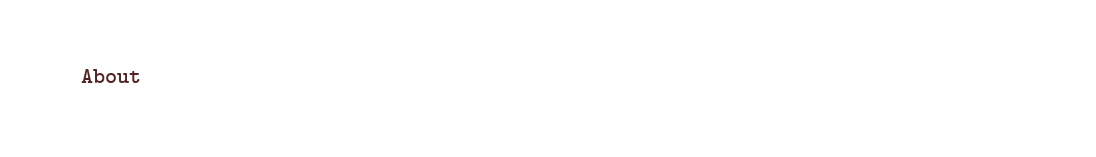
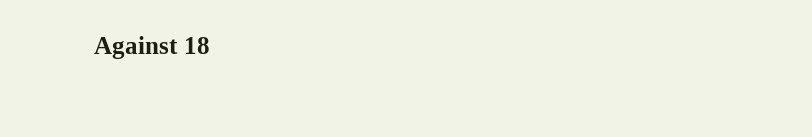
[81,69,141,83] About -> [94,36,210,59] Against 18

